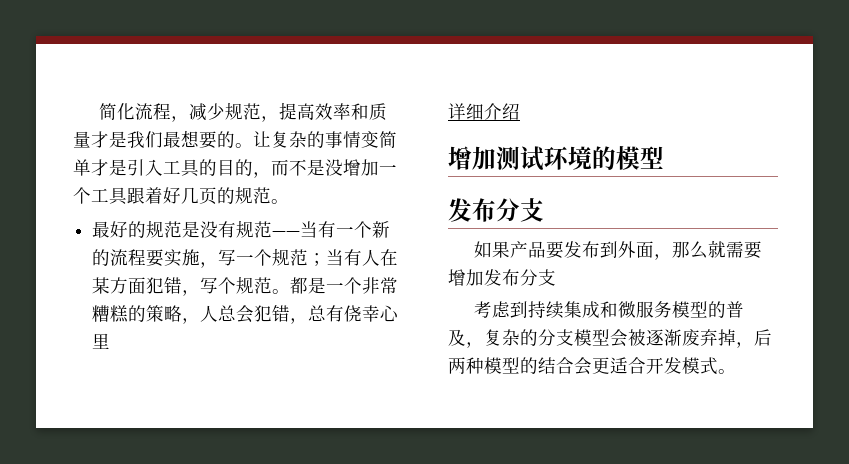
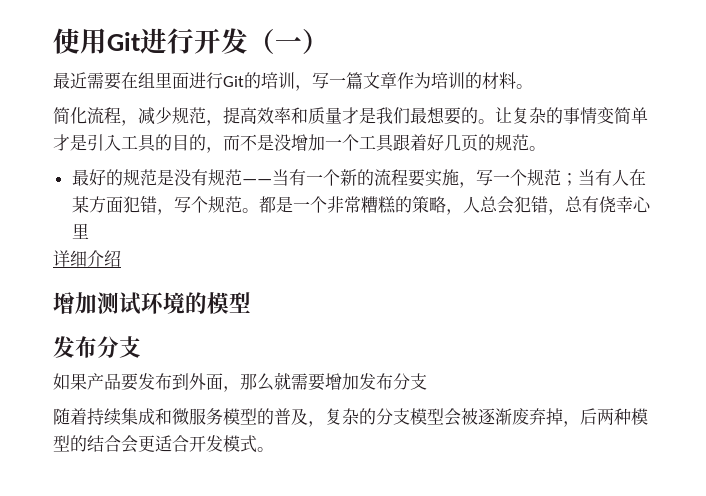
(98, 111) none -> [53,28,329,54] [53,72,533,91] 使用Git进行开发（一） // 最近需要在组里面进行Git的培训，写一篇文章作为培训的材料。 //
[473,301,528,318] 考虑到 -> [53,408,87,425] 随着

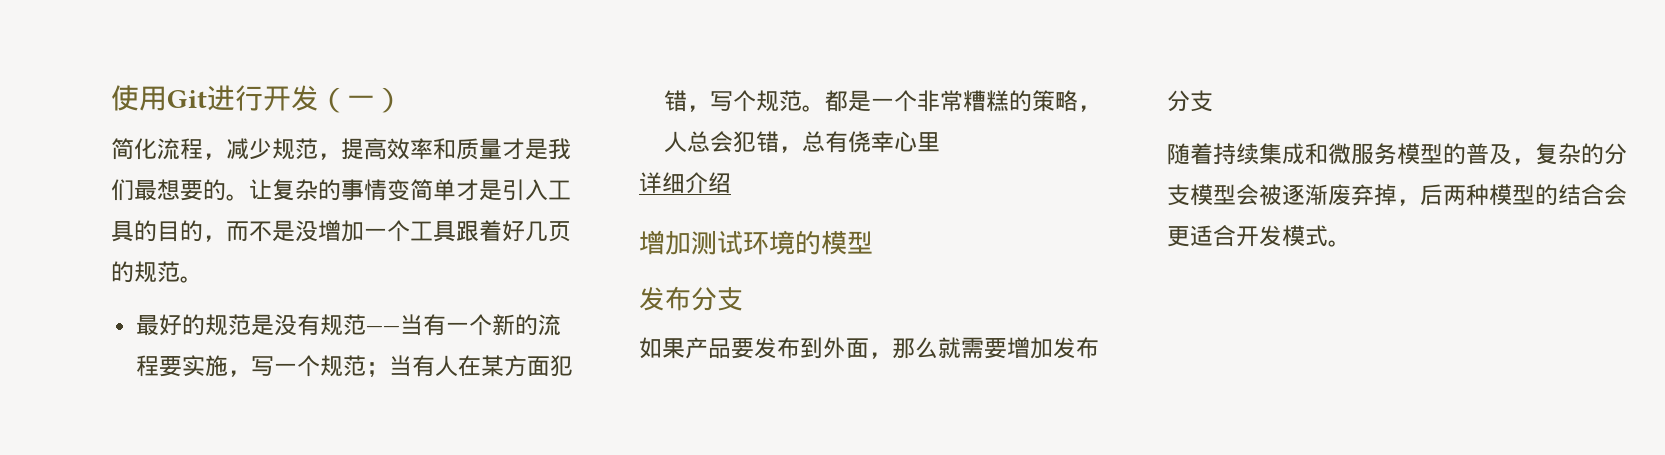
[53,72,533,91] // 最近需要在组里面进行Git的培训，写一篇文章作为培训的材料。 -> (403, 100) none

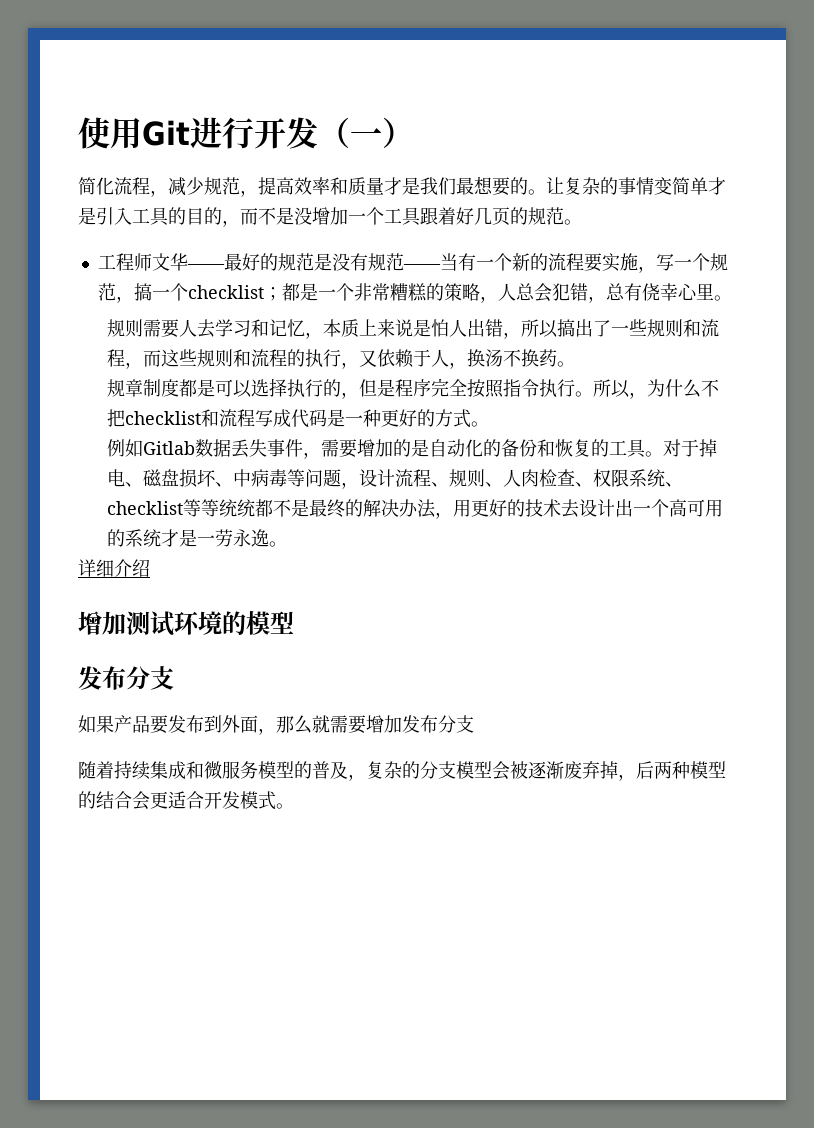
(203, 279) none -> [97,253,225,271] 工程师文华——
[366,355,574,377] [664,90,826,112] ；当有人在某方面犯错，写个规范。 -> [115,283,282,303] ，搞一个checklist；
(941, 142) none -> [713,295,732,301] [107,319,720,339] [107,349,576,369] [107,378,720,399] [107,409,490,428] [107,439,718,459] [107,469,684,489] [107,499,724,519] [107,529,288,547] 。 // 规则需要人去学习和记忆，本质上来说是怕人出错，所以搞出了一些规则和流程，而这些规则和流程的执行，又依赖于人，换汤不换药。 // 规章制度都是可以选择执行的，但是程序完全按照指令执行。所以，为什么不把checklist和流程写成代码是一种更好的方式。 // 例如Gitlab数据丢失事件，需要增加的是自动化的备份和恢复的工具。对于掉电、磁盘损坏、中病毒等问题，设计流程、规则、人肉检查、权限系统、checklist等等统统都不是最终的解决办法，用更好的技术去设计出一个高可用的系统才是一劳永逸。

